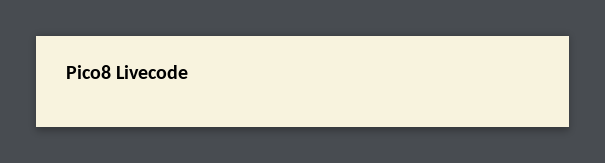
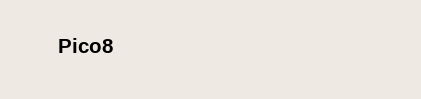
[116,65,189,79] Livecode -> (113, 45) none

